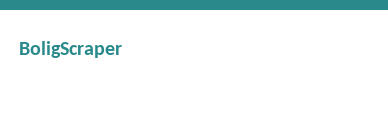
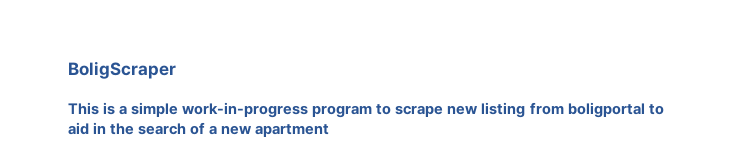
(122, 49) none -> [68,102,664,118] [68,122,330,137] // This is a simple work-in-progress program to scrape new listing from boligportal to aid in the search of a new apartment

